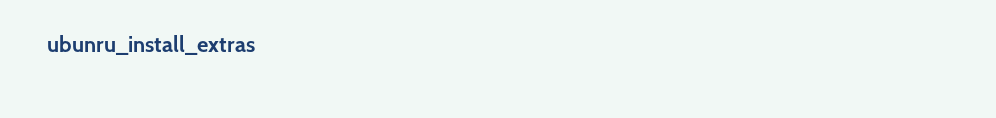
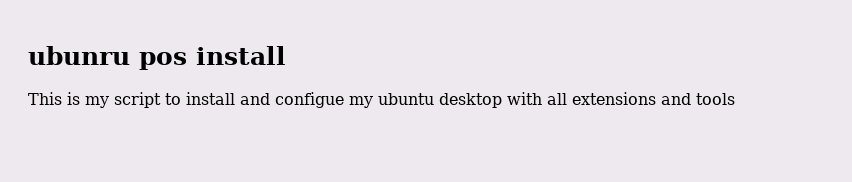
[47,35,255,55] ubunru_install_extras -> [28,46,286,70] [28,92,735,108] ubunru pos install // This is my script to install and configue my ubuntu desktop with all extensions and tools

